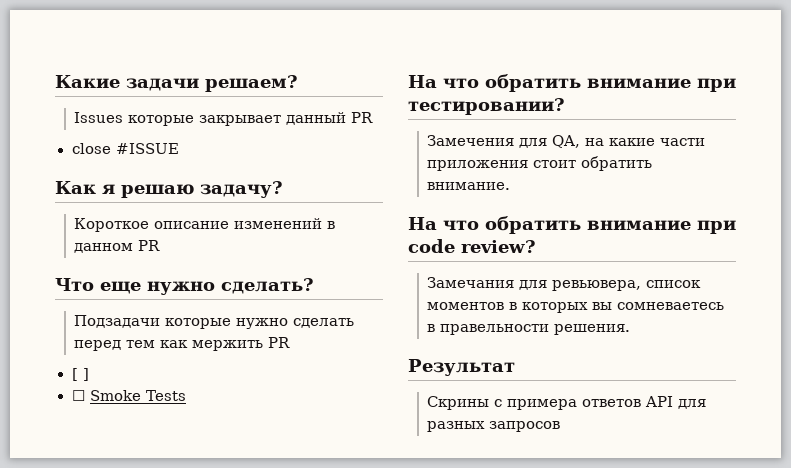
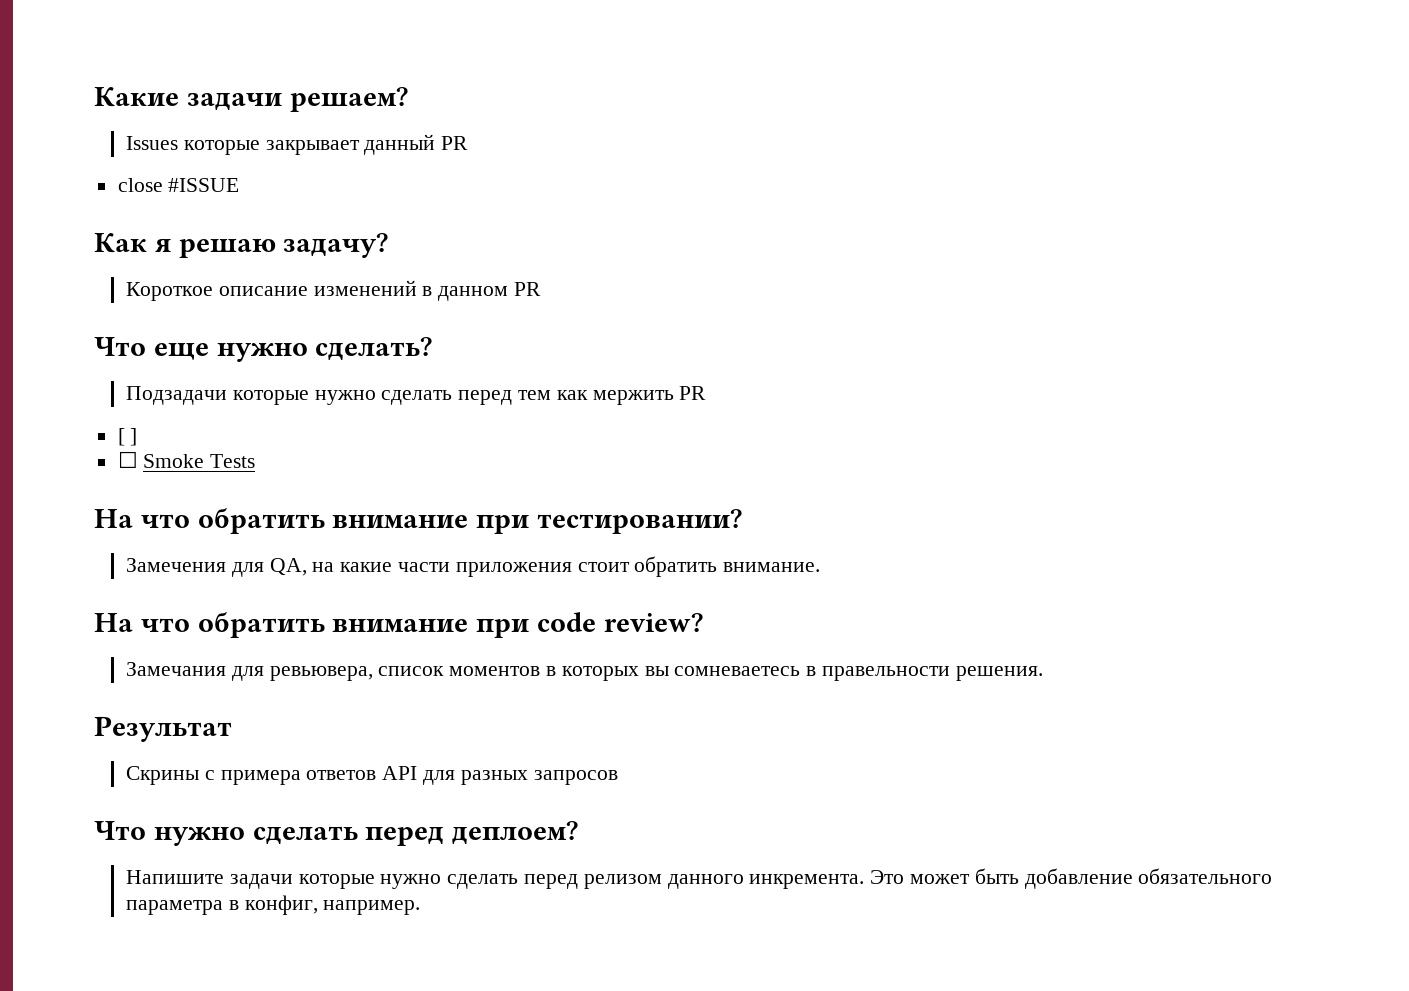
(561, 426) none -> [94,821,579,846] [125,868,1273,889] [125,895,421,915] // Что нужно сделать перед деплоем? // Напишите задачи которые нужно сделать перед релизом данного инкремента. Это может быть добавление обязательного параметра в конфиг, например.

